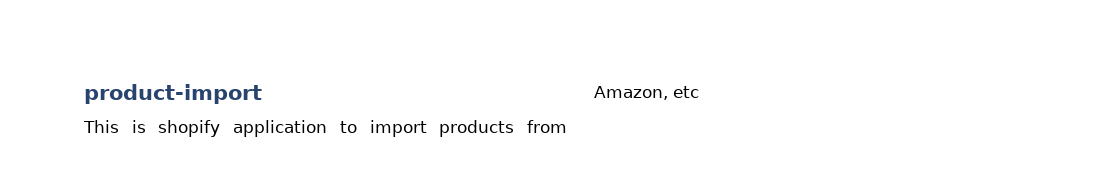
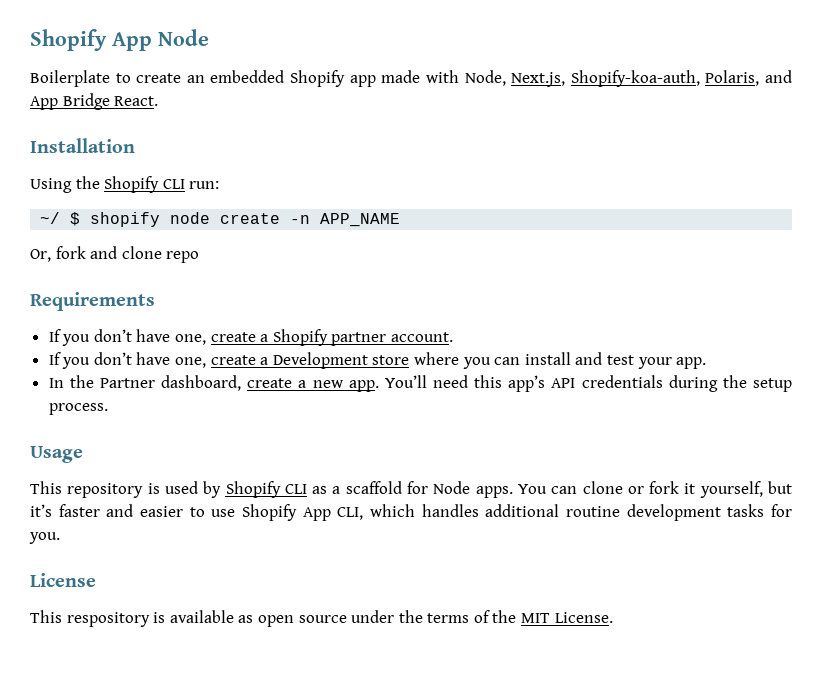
[84,84,262,104] [83,120,567,137] [594,86,699,100] product-import // This is shopify application to import products from Amazon, etc -> [30,29,209,51] [30,70,792,87] [30,93,159,110] [30,138,135,153] [30,176,220,193] [40,212,401,227] [30,246,200,263] [30,292,155,311] [48,329,454,346] [48,352,707,369] [48,375,792,392] [48,403,108,415] [30,446,83,463] [30,481,792,498] [30,504,792,521] [29,532,60,544] [30,573,96,587] [30,610,613,627] Shopify App Node // Boilerplate to create an embedded Shopify app made with Node, Next.js, Shopify-koa-auth, Polaris, and App Bridge React. // Installation // Using the Shopify CLI run: // ~/ $ shopify node create -n APP_NAME // Or, fork and clone repo // Requirements // If you don’t have one, create a Shopify partner account. // If you don’t have one, create a Development store where you can install and test your app. // In the Partner dashboard, create a new app. You’ll need this app’s API credentials during the setup process. // Usage // This repository is used by Shopify CLI as a scaffold for Node apps. You can clone or fork it yourself, but it’s faster and easier to use Shopify App CLI, which handles additional routine development tasks for you. // License // This respository is available as open source under the terms of the MIT License.

